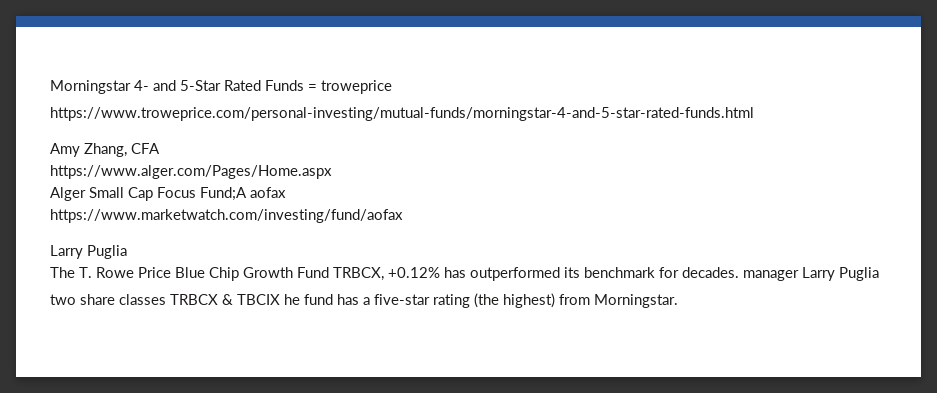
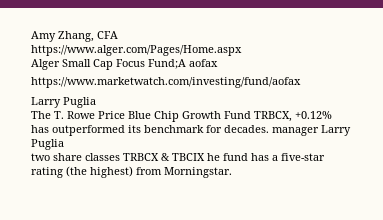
[50,80,392,94] [50,107,754,121] Morningstar 4- and 5-Star Rated Funds = troweprice // https://www.troweprice.com/personal-investing/mutual-funds/morningstar-4-and-5-star-rated-funds.html // -> (31, 36) none

